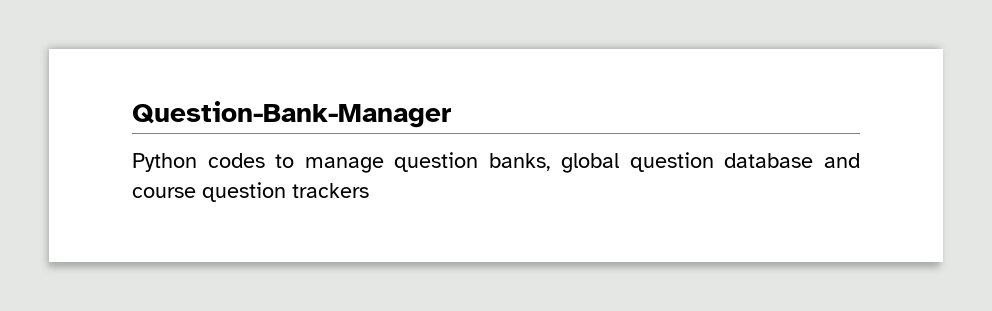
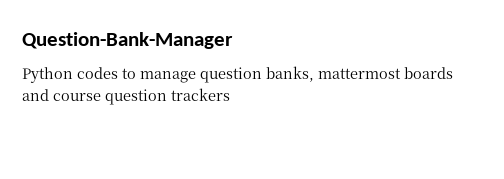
[561,152,814,173] global question database -> [318,67,453,79] mattermost boards

